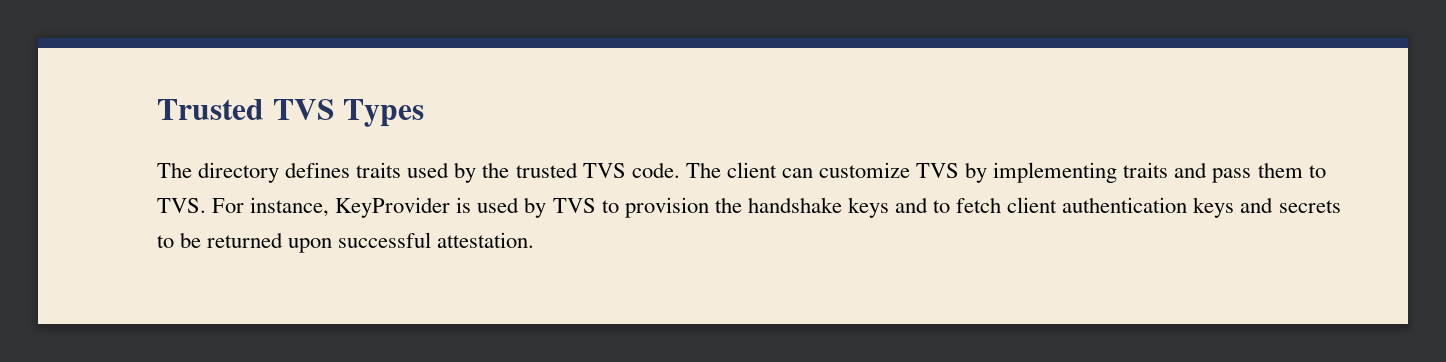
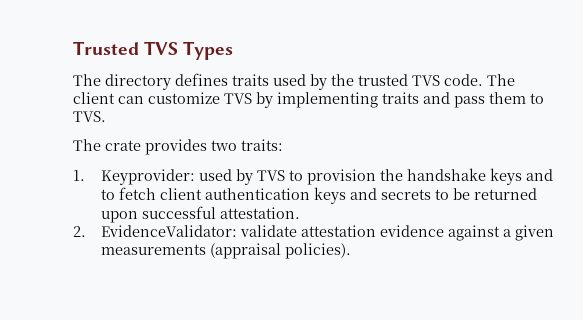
[212,197,472,218] For instance, KeyProvider is -> [73,139,283,155] [73,169,195,185] // The crate provides two traits: // 1. Keyprovider:
(535, 240) none -> [73,225,554,241] [100,243,351,259] // 2. EvidenceValidator: validate attestation evidence against a given measurements (appraisal policies).

